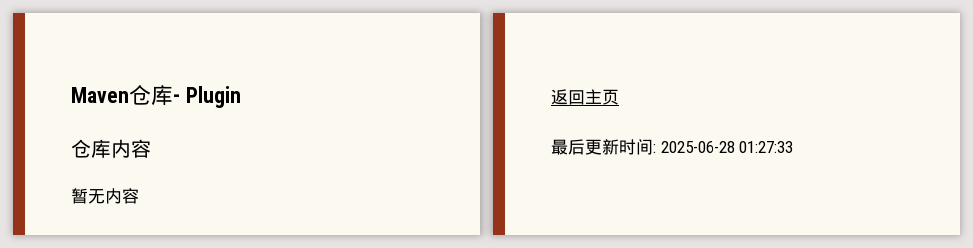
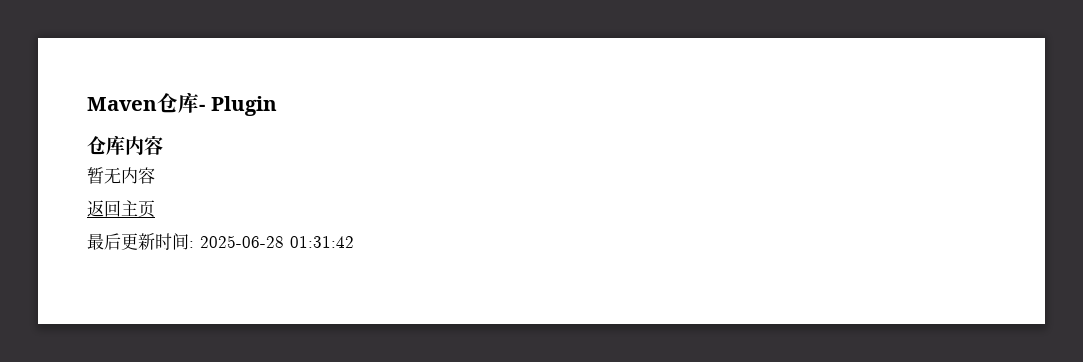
[739,141,794,153] 01:27:33 -> [290,236,354,248] 01:31:42

